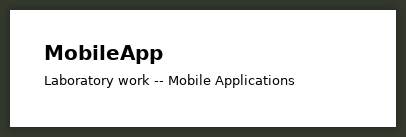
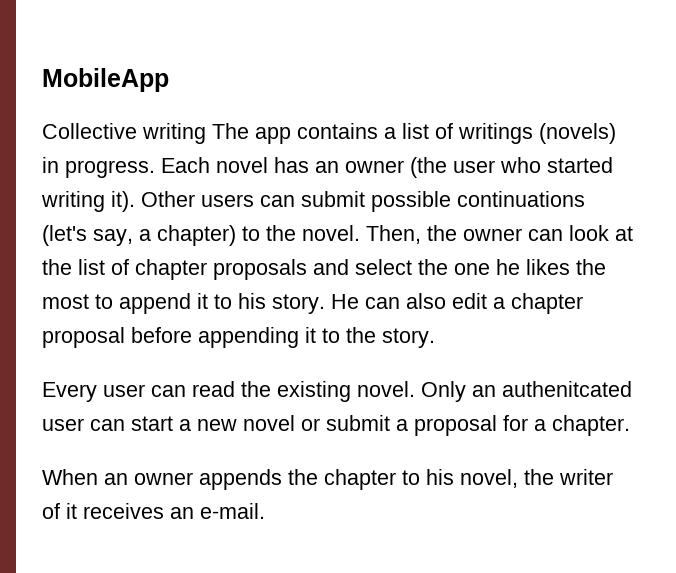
[44,74,295,88] Laboratory work -- Mobile Applications -> [42,123,616,144] [42,157,613,178] [41,191,585,212] [42,225,633,246] [42,259,606,280] [42,293,583,314] [42,327,435,348] [42,381,632,402] [42,415,630,436] [42,469,613,490] [42,503,265,519] Collective writing The app contains a list of writings (novels) in progress. Each novel has an owner (the user who started writing it). Other users can submit possible continuations (let's say, a chapter) to the novel. Then, the owner can look at the list of chapter proposals and select the one he likes the most to append it to his story. He can also edit a chapter proposal before appending it to the story. // Every user can read the existing novel. Only an authenitcated user can start a new novel or submit a proposal for a chapter. // When an owner appends the chapter to his novel, the writer of it receives an e-mail.

